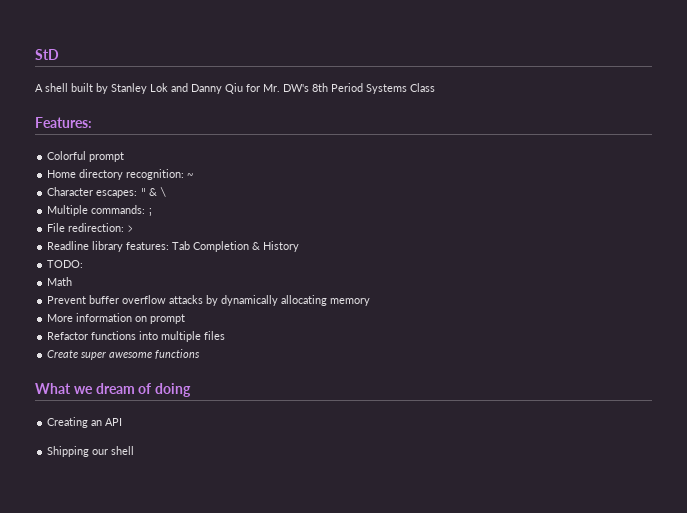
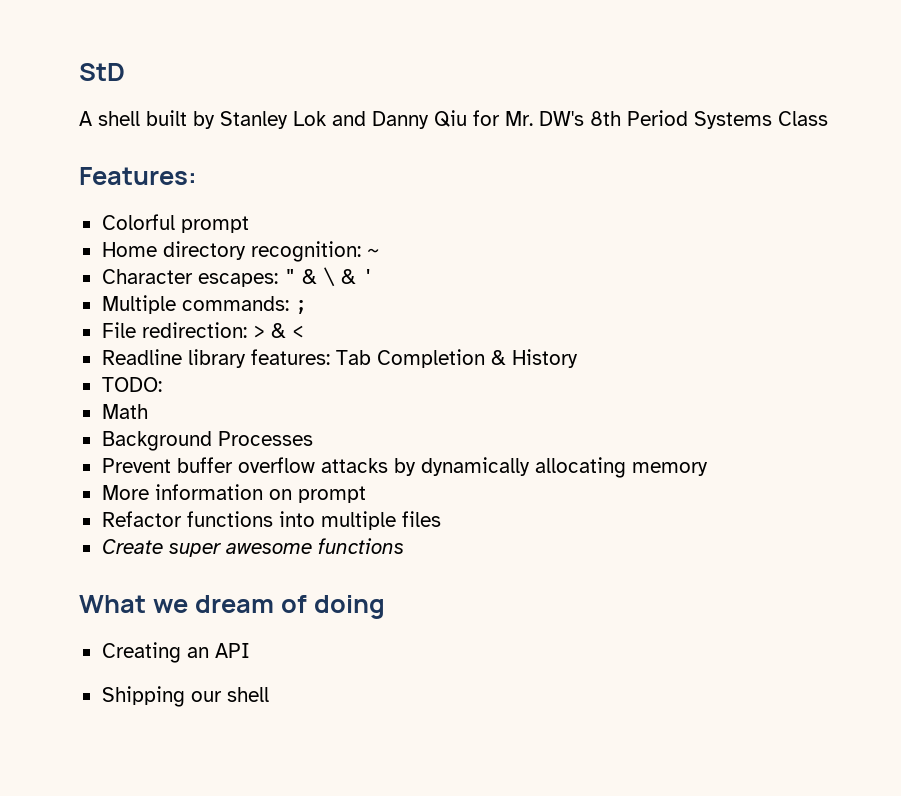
(167, 191) none -> [340,269,374,284] & '
(134, 228) none -> [270,323,304,338] & <
(73, 281) none -> [101,431,313,451] // Background Processes

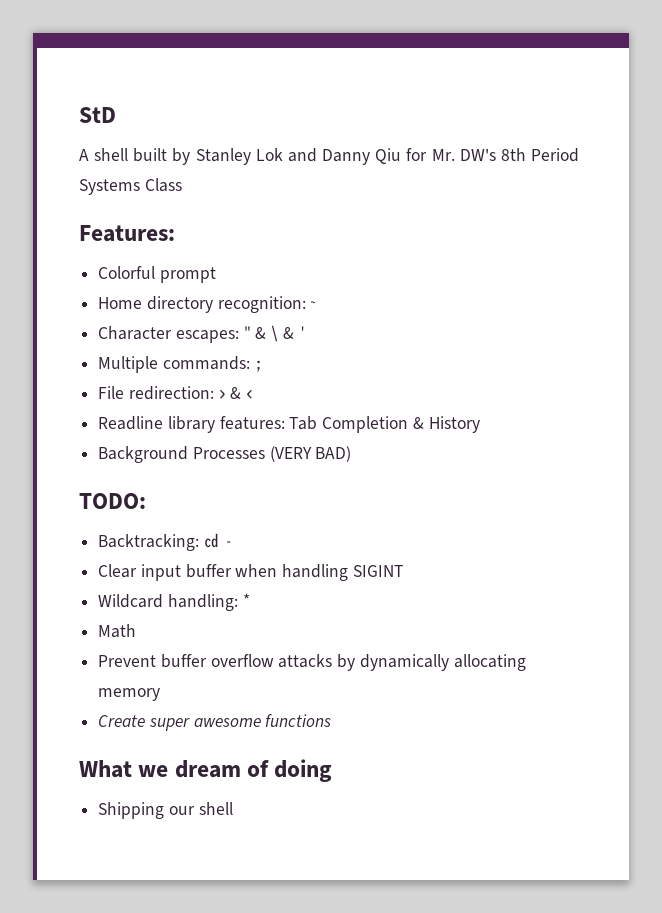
[101,377,162,392] TODO: -> [98,446,352,463] [79,493,146,509] [98,533,232,551] [98,564,403,581] [98,593,250,611] Background Processes (VERY BAD) // TODO: // Backtracking: cd - // Clear input buffer when handling SIGINT // Wildcard handling: *
[101,431,313,451] // Background Processes -> (137, 631) none
[101,484,366,503] [101,511,441,530] // More information on prompt // Refactor functions into multiple files -> (161, 694) none
[101,642,250,663] // Creating an API -> (333, 770) none

